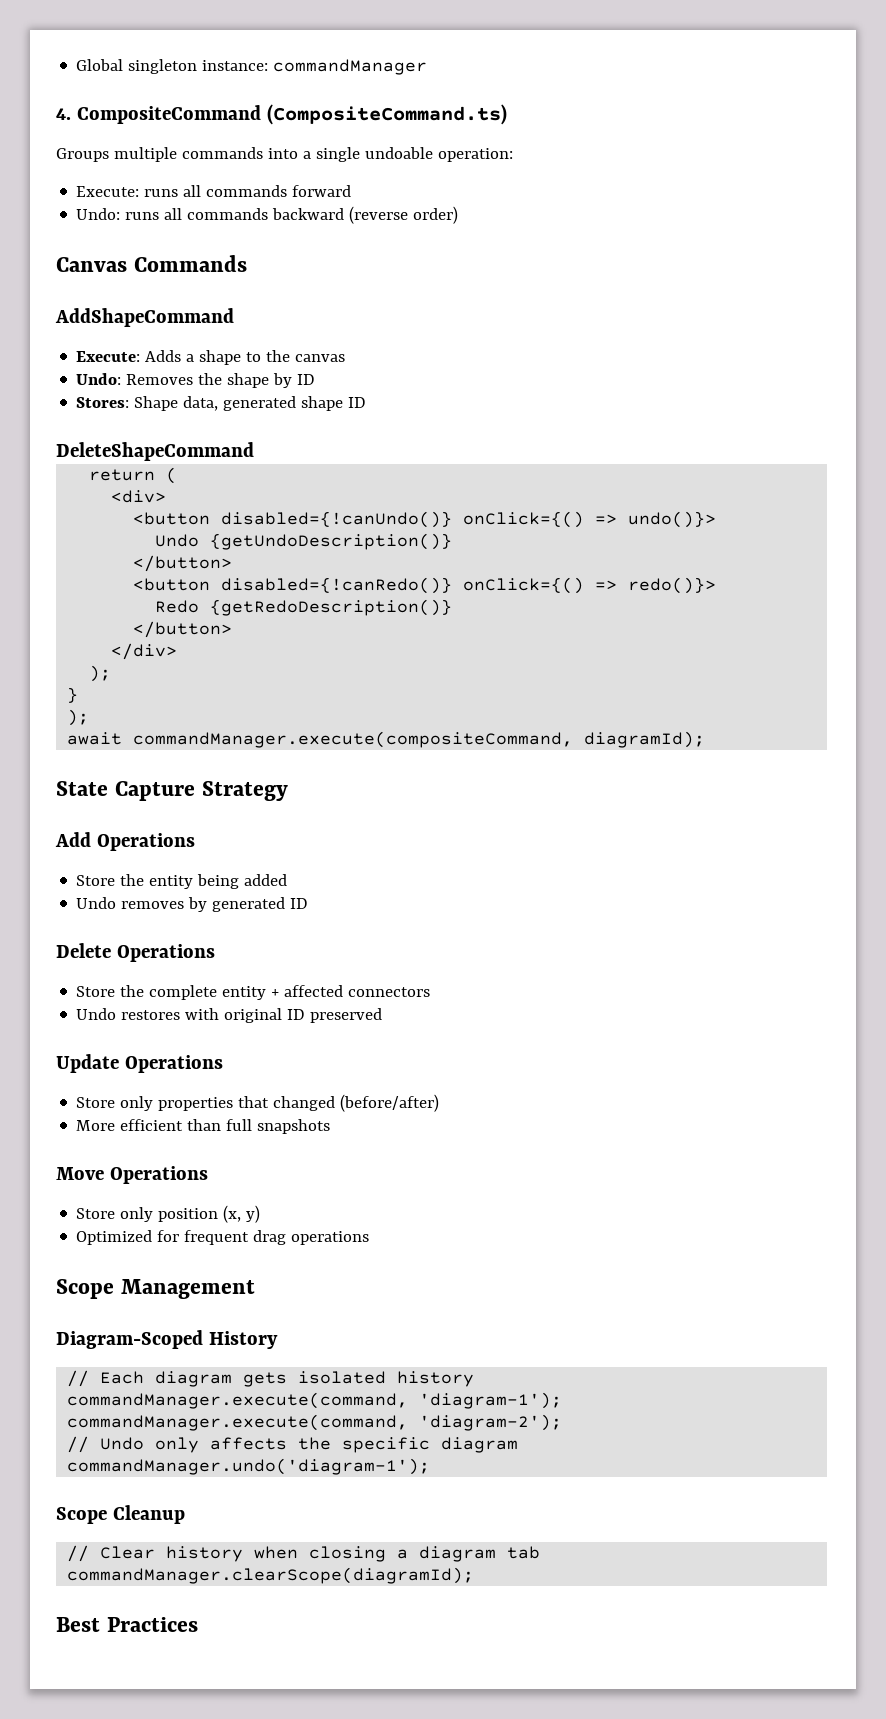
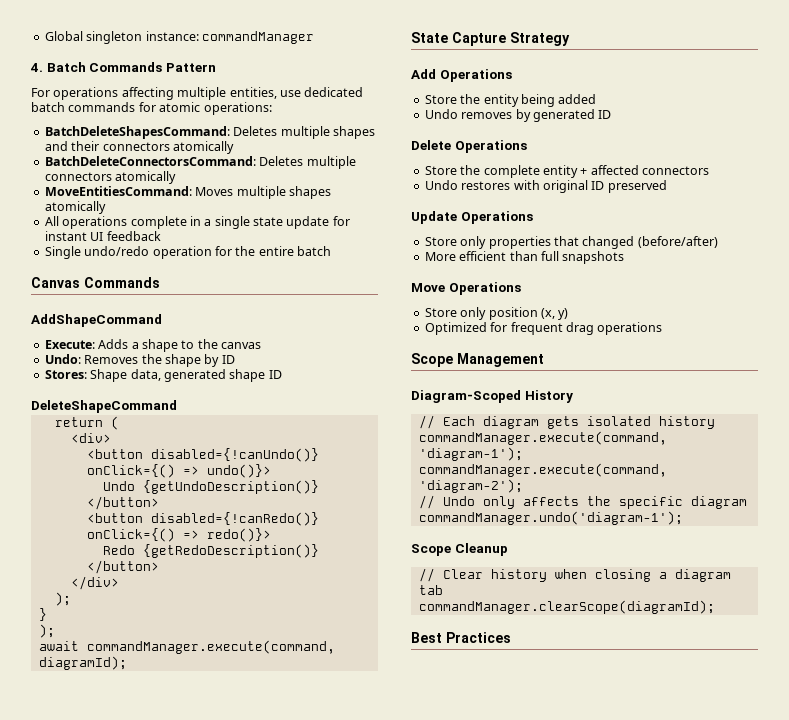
[76,104,507,125] [56,147,513,162] [76,185,352,197] [76,206,459,224] CompositeCommand (CompositeCommand.ts) // Groups multiple commands into a single undoable operation: // Execute: runs all commands forward // Undo: runs all commands backward (reverse order) -> [46,62,216,72] [31,87,364,100] [31,102,272,115] [44,126,375,139] [44,141,234,154] [44,156,356,169] [44,171,177,184] [44,186,331,199] [44,201,106,214] [44,216,350,229] [44,231,161,241] [44,246,331,259] Batch Commands Pattern // For operations affecting multiple entities, use dedicated batch commands for atomic operations: // BatchDeleteShapesCommand: Deletes multiple shapes and their connectors atomically // BatchDeleteConnectorsCommand: Deletes multiple connectors atomically // MoveEntitiesCommand: Moves multiple shapes atomically // All operations complete in a single state update for instant UI feedback // Single undo/redo operation for the entire batch
[133,731,574,748] commandManager.execute(compositeCommand, -> [86,640,335,654] commandManager.execute(command,

